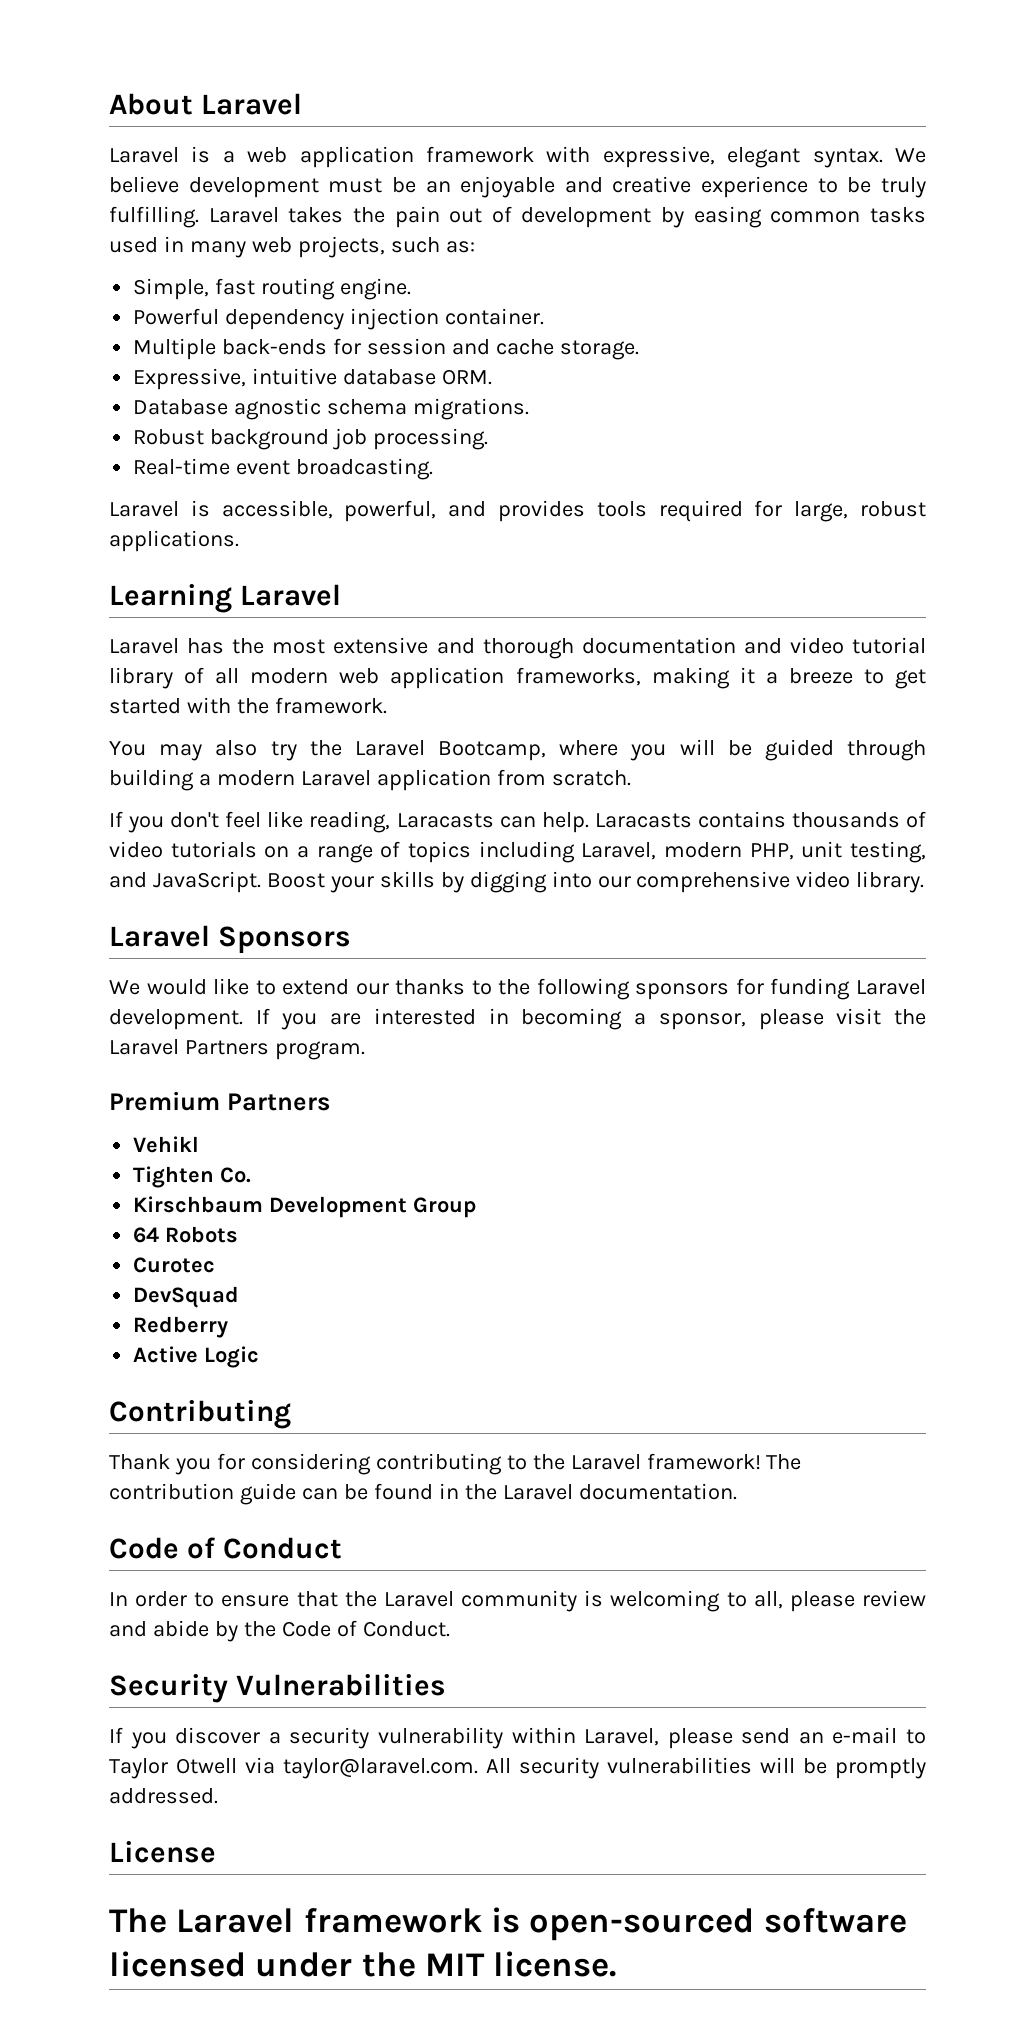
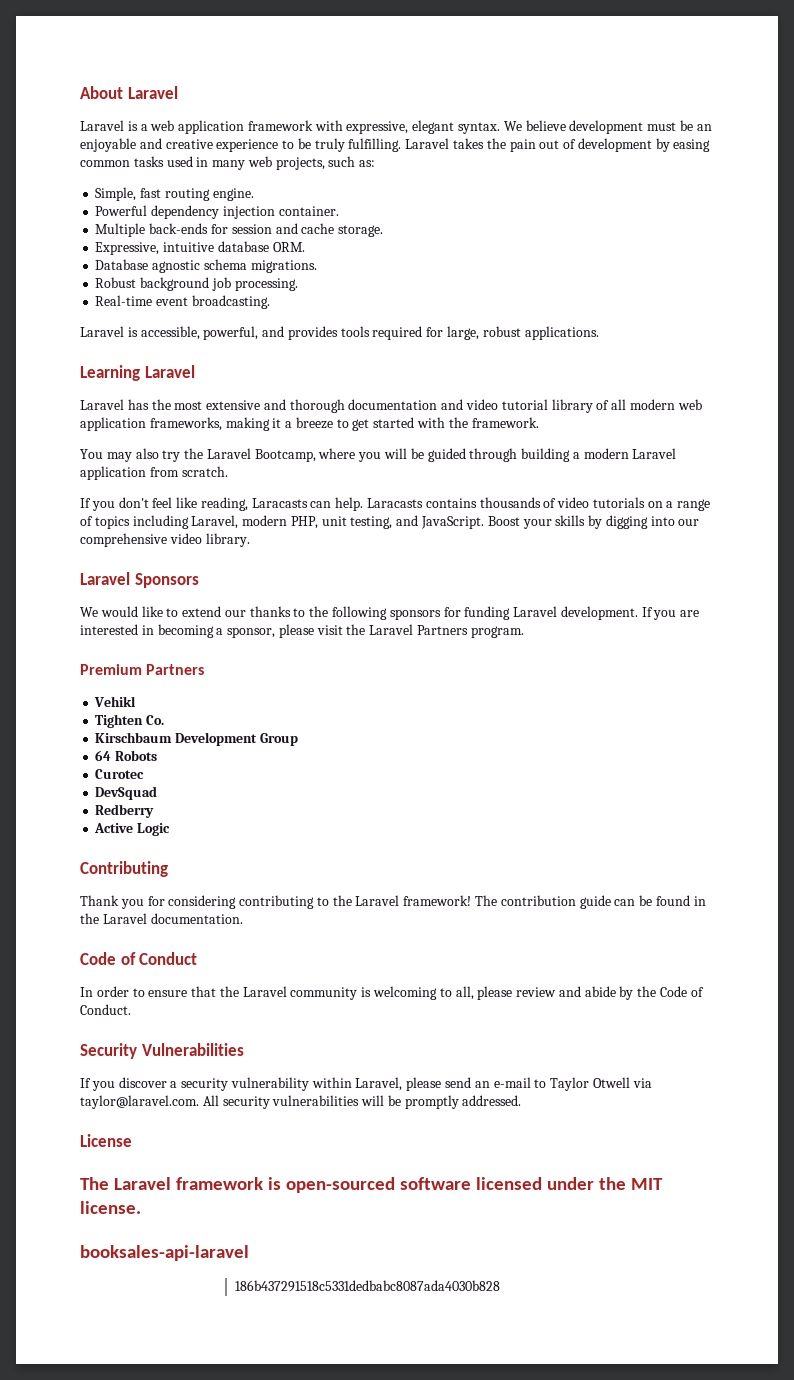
(617, 1964) none -> [80,1245,249,1261] [234,1280,500,1292] // booksales-api-laravel // 186b437291518c5331dedbabc8087ada4030b828

